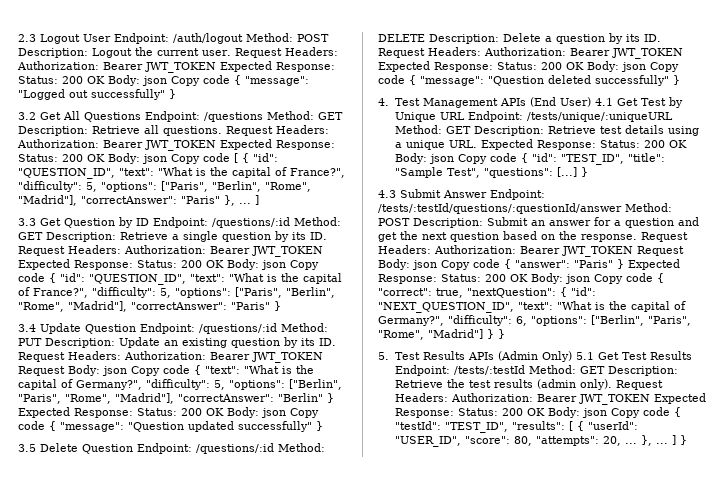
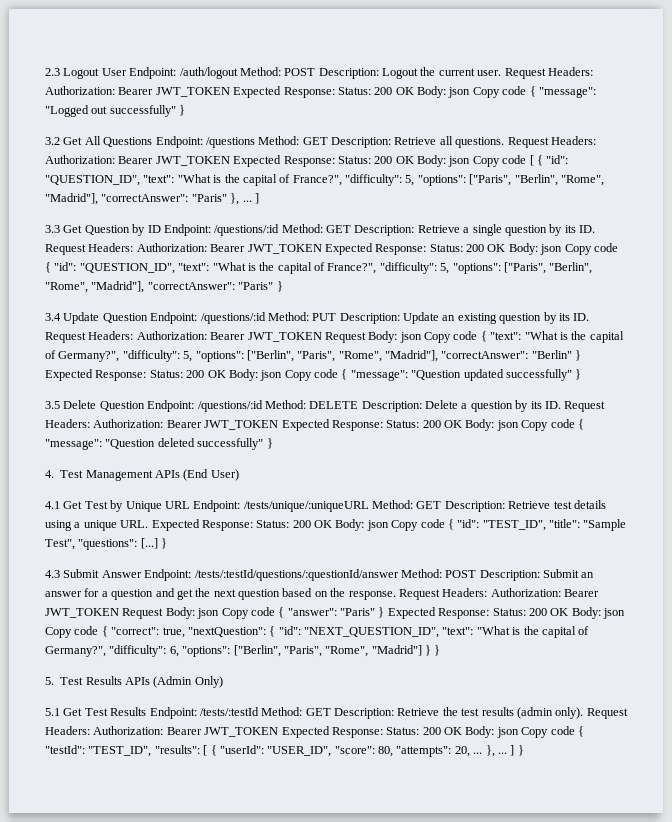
(591, 102) none -> (239, 475) //
(572, 356) none -> (223, 682) //

